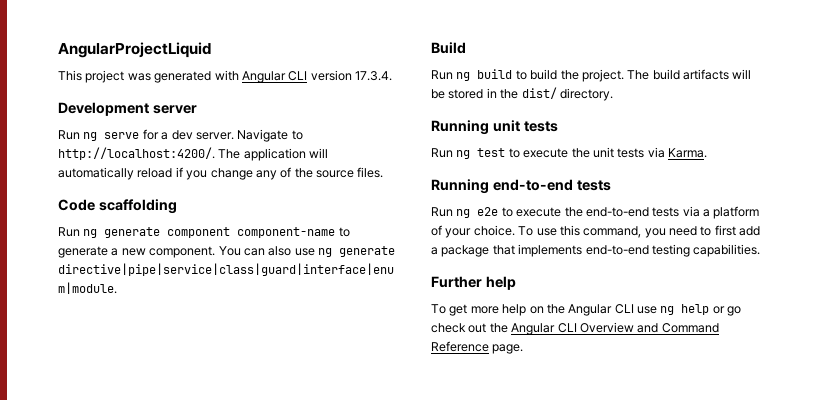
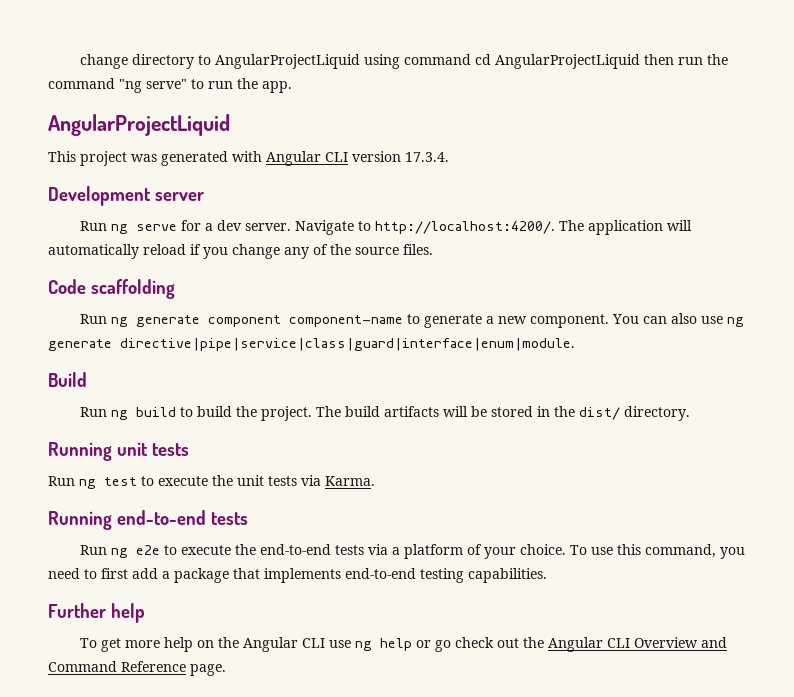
(58, 50) none -> [79,54,728,69] [48,78,292,93] change directory to AngularProjectLiquid using command cd AngularProjectLiquid then run the command "ng serve" to run the app. //

